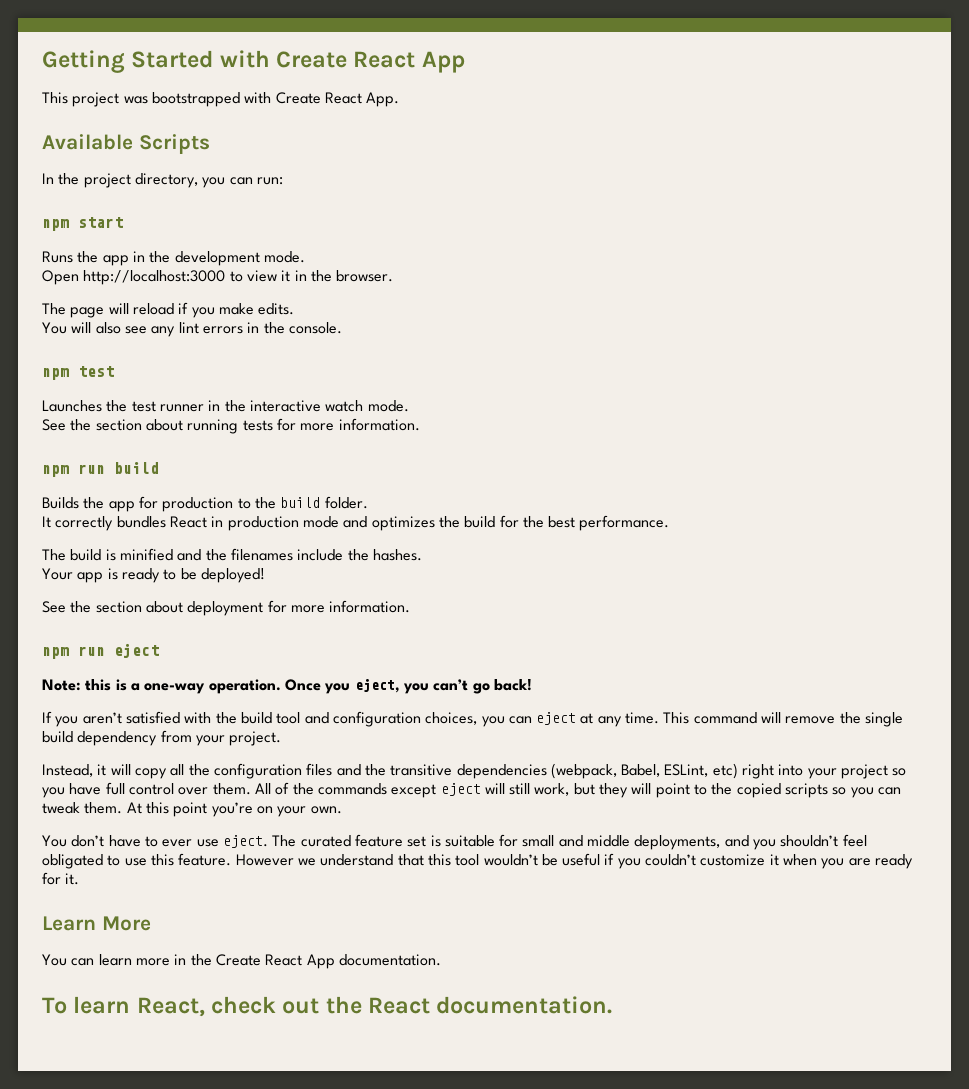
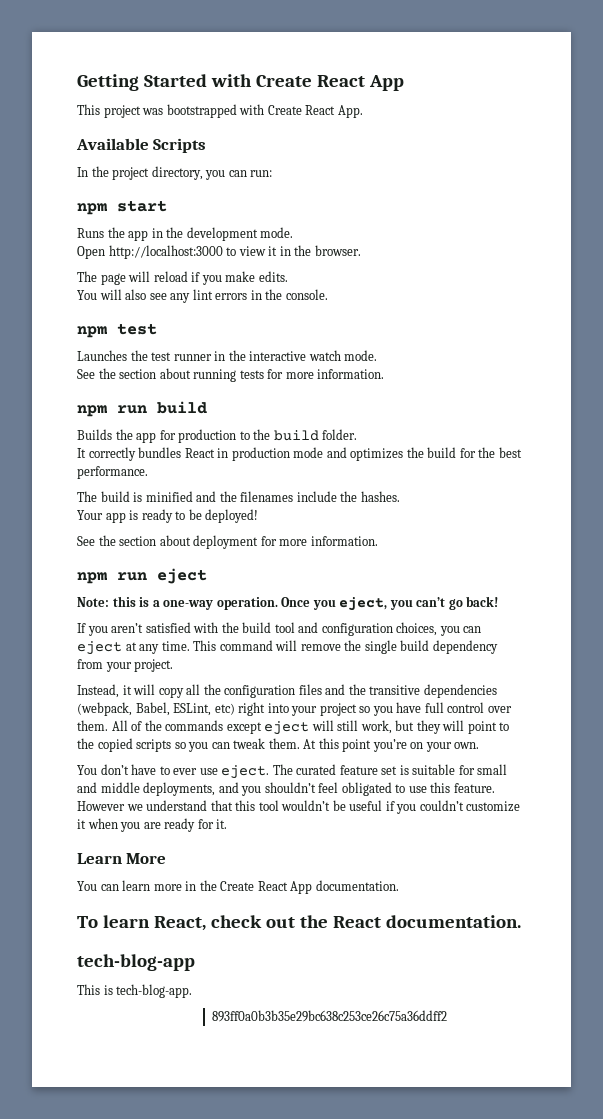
(613, 1005) none -> [77,954,195,971] [77,984,193,998] [211,1010,447,1022] // tech-blog-app // This is tech-blog-app. // 893ff0a0b3b35e29bc638c253ce26c75a36ddff2

